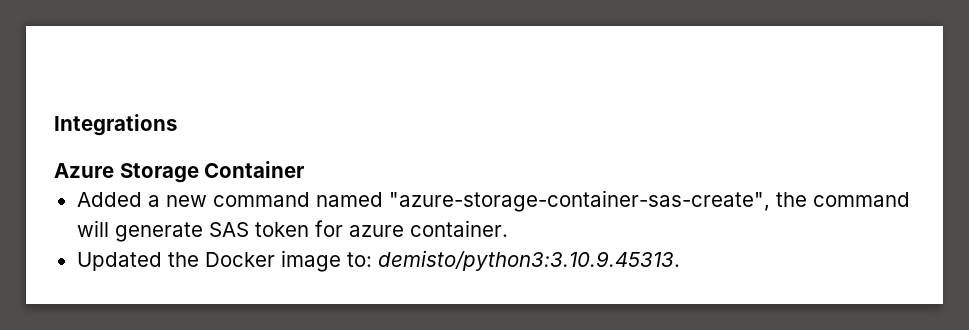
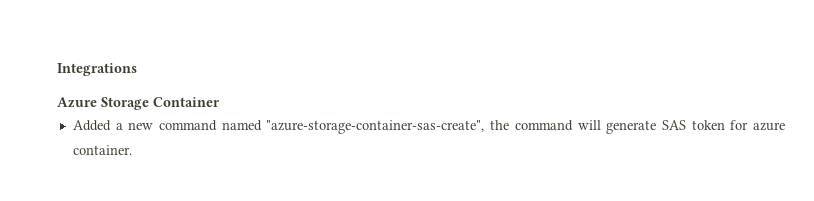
[76,250,680,272] // Updated the Docker image to: demisto/python3:3.10.9.45313. -> (132, 150) none

